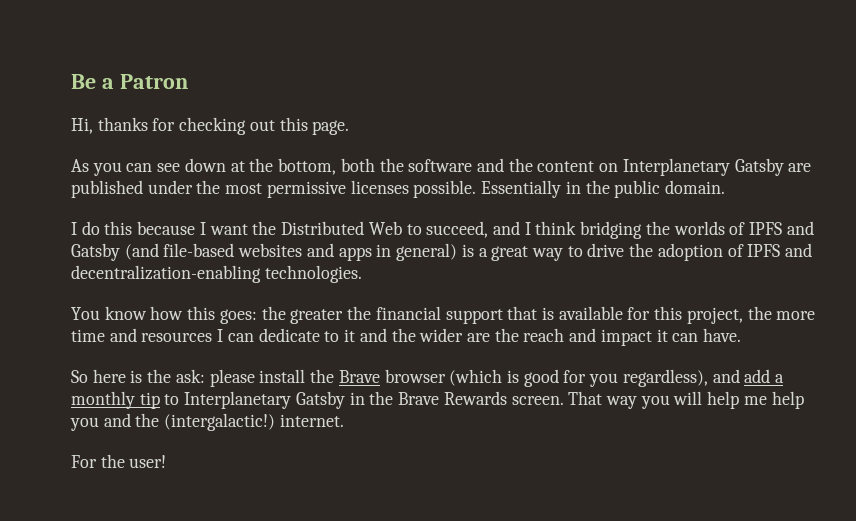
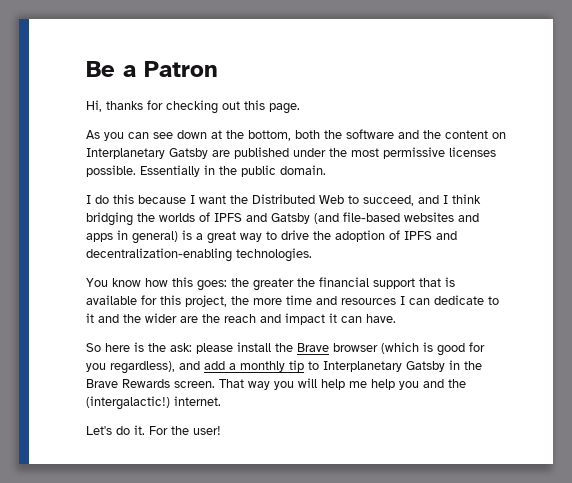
(344, 420) none -> [86,425,145,435] Let's do it.

